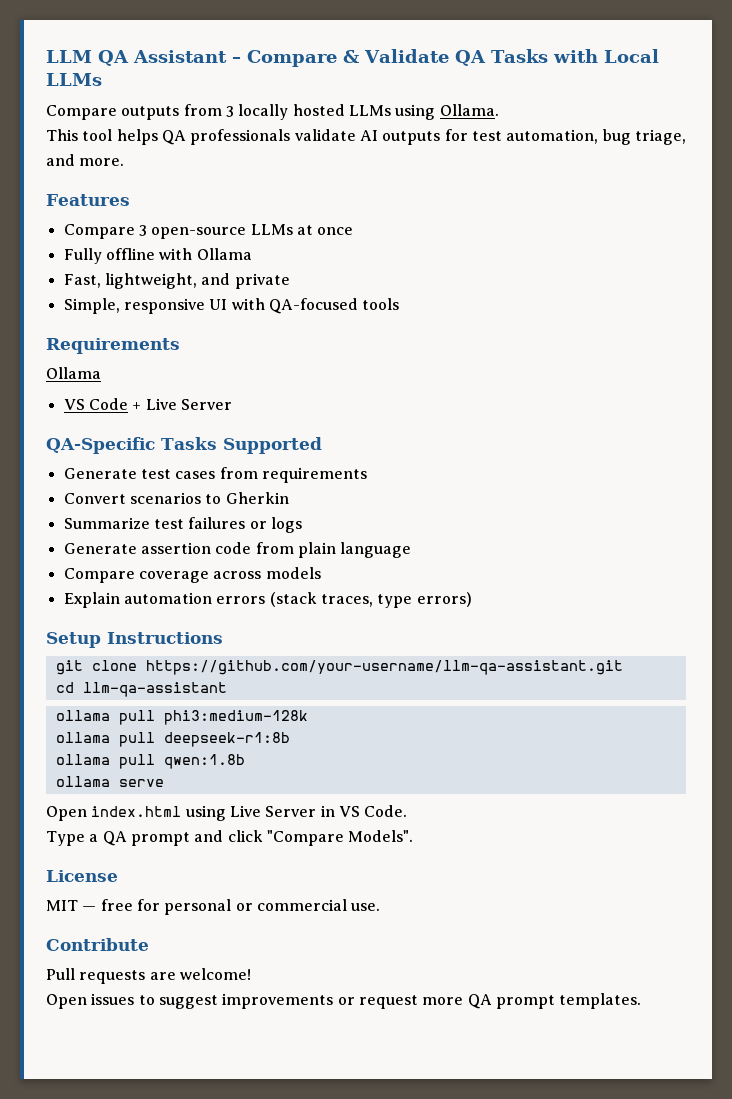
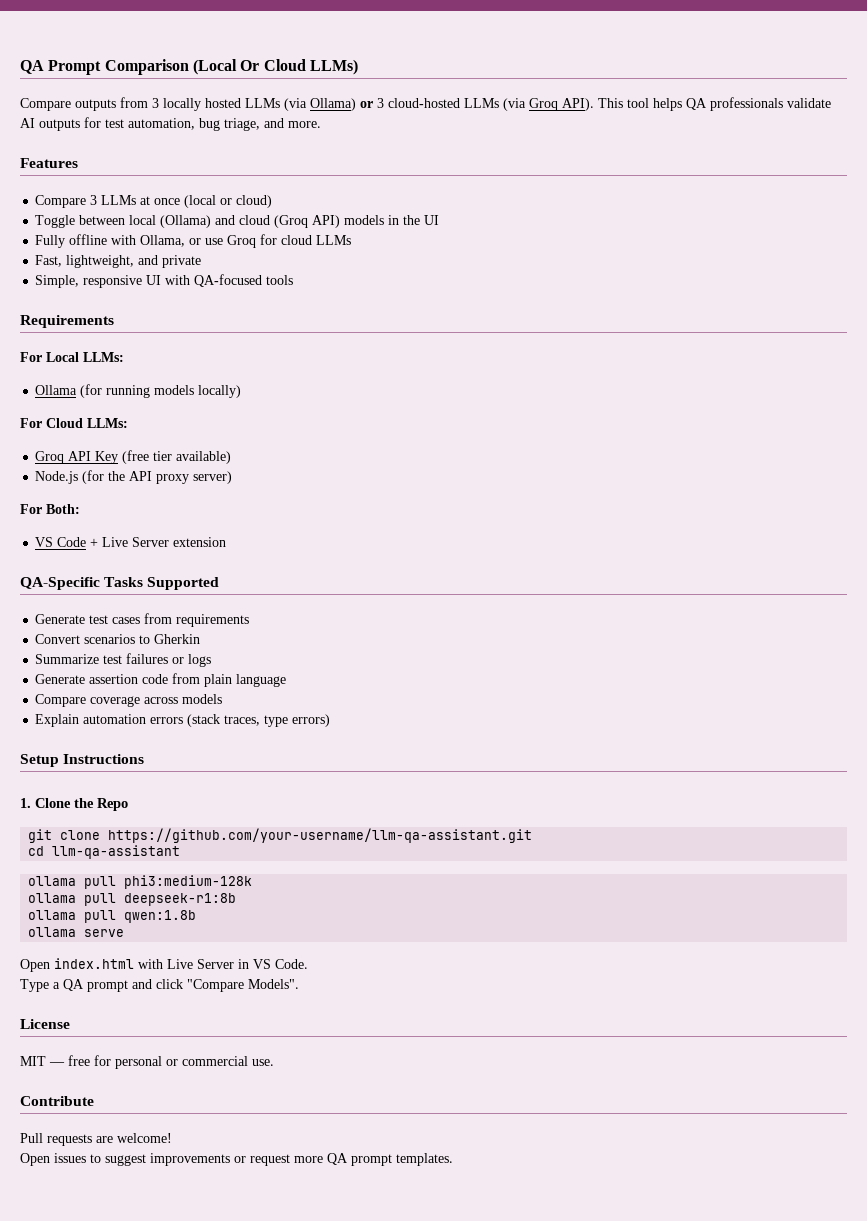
[46,49,659,67] [46,73,102,86] LLM QA Assistant – Compare & Validate QA Tasks with Local LLMs -> [20,59,358,75] QA Prompt Comparison (Local Or Cloud LLMs)
[395,104,499,120] using Ollama. // -> [284,98,594,111] (via Ollama) or 3 cloud-hosted LLMs (via Groq API).
[151,227,247,239] open-source -> (98, 200) none
[63,248,252,264] // Fully offline with Ollama -> [184,195,273,208] [35,215,440,228] [35,234,352,248] (local or cloud) // Toggle between local (Ollama) and cloud (Groq API) models in the UI // Fully offline with Ollama, or use Groq for cloud LLMs
[46,367,101,379] Ollama -> [20,352,124,362] [35,384,242,398] [20,418,128,428] [35,450,232,464] [35,470,233,484] [20,504,80,514] For Local LLMs: // Ollama (for running models locally) // For Cloud LLMs: // Groq API Key (free tier available) // Node.js (for the API proxy server) // For Both:
(232, 404) none -> [173,537,227,547] extension
(223, 638) none -> [20,798,128,811] // 1. Clone the Repo
[185,805,226,821] using -> [138,959,163,969] with

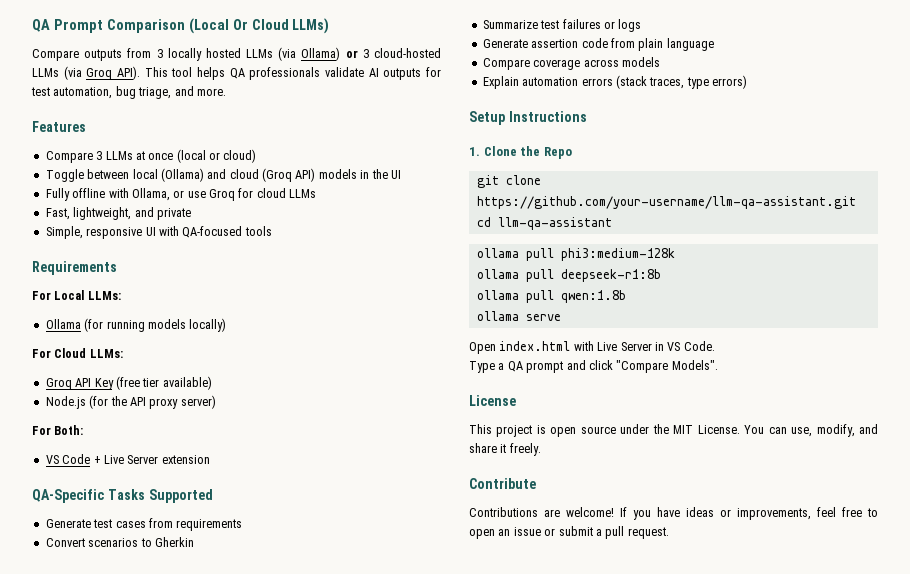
[20,1055,274,1069] MIT — free for personal or commercial use. -> [469,424,878,437] [469,443,541,456] This project is open source under the MIT License. You can use, modify, and share it freely.
[20,1133,92,1146] Pull requests -> [469,507,538,517] Contributions
[20,1153,453,1166] // Open issues to suggest improvements or request more QA prompt templates. -> [620,507,878,520] [469,526,669,539] If you have ideas or improvements, feel free to open an issue or submit a pull request.

